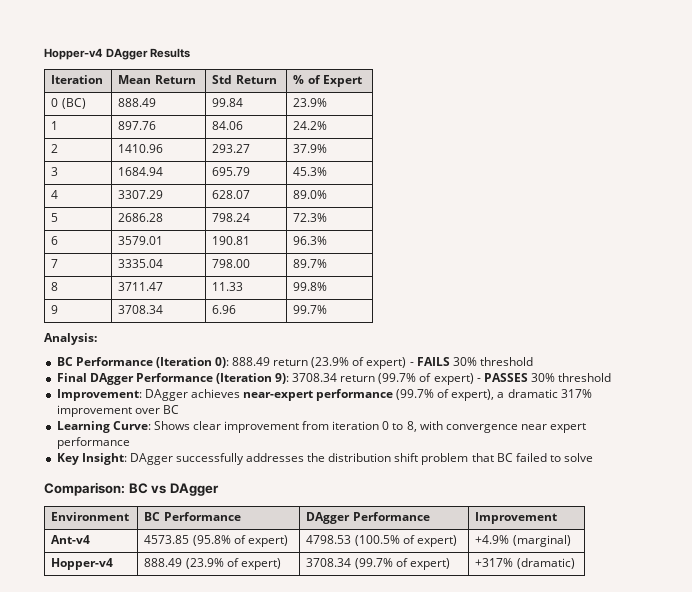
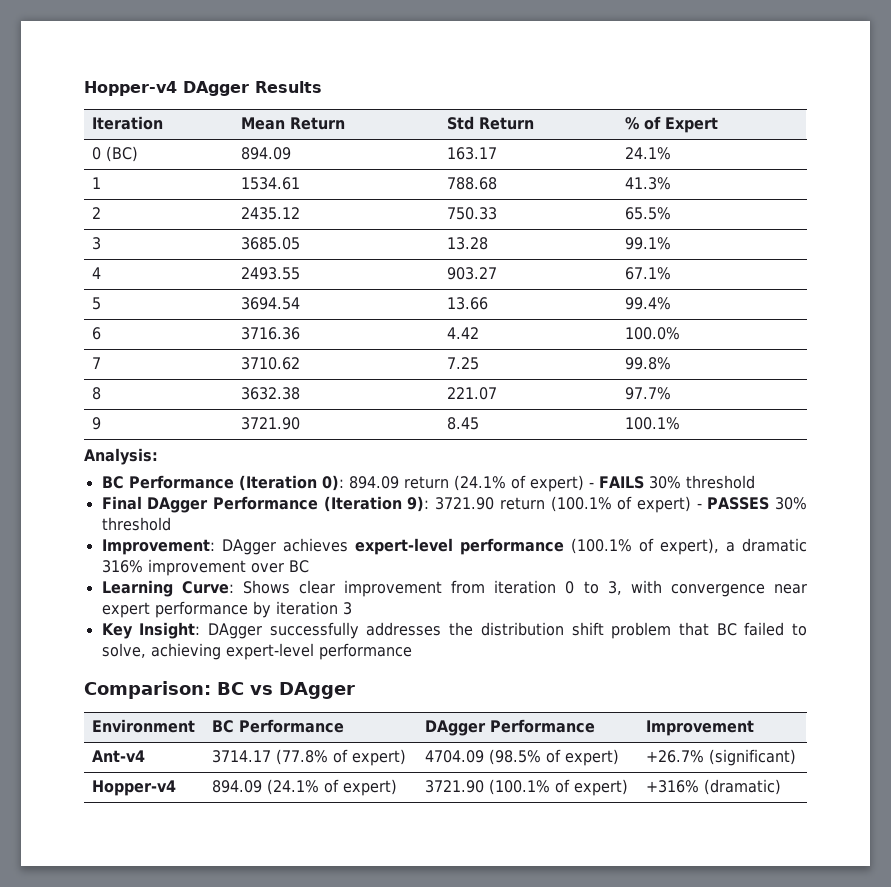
[118,98,157,107] [212,98,244,107] [293,98,328,107] [51,121,59,130] [118,121,157,130] [212,121,244,130] [293,121,328,130] [51,144,59,153] [118,144,164,153] [212,144,251,153] [293,144,328,153] [51,167,59,176] [118,167,164,176] [212,167,251,176] [293,167,328,176] [51,190,59,199] [118,190,164,199] [212,190,251,199] [293,190,328,199] [51,213,59,222] [118,213,164,222] [212,213,251,222] [293,213,328,222] [51,236,59,245] [118,236,164,245] [212,236,251,245] [293,236,328,245] [51,259,59,268] [118,259,164,268] [212,259,251,268] [293,259,328,268] [51,282,59,291] [118,282,164,291] [212,282,244,291] [293,282,328,291] [51,305,59,314] [118,305,164,314] [212,305,237,314] [293,305,328,314] 888.49 | 99.84 | 23.9% // 1 | 897.76 | 84.06 | 24.2% // 2 | 1410.96 | 293.27 | 37.9% // 3 | 1684.94 | 695.79 | 45.3% // 4 | 3307.29 | 628.07 | 89.0% // 5 | 2686.28 | 798.24 | 72.3% // 6 | 3579.01 | 190.81 | 96.3% // 7 | 3335.04 | 798.00 | 89.7% // 8 | 3711.47 | 11.33 | 99.8% // 9 | 3708.34 | 6.96 | 99.7% -> [241,147,292,160] [447,147,498,160] [625,147,672,160] [92,177,102,189] [241,177,301,190] [447,177,498,190] [625,177,672,190] [92,207,102,219] [241,207,301,220] [447,207,498,220] [625,207,672,220] [92,237,102,250] [241,237,301,250] [447,237,489,250] [625,237,672,250] [92,267,102,279] [241,267,301,280] [447,267,498,280] [625,267,672,280] [92,297,102,310] [241,297,301,310] [447,297,489,310] [625,297,672,310] [92,327,102,340] [241,327,301,340] [447,327,480,339] [625,327,681,340] [92,357,102,369] [241,357,301,370] [447,357,480,370] [625,357,672,370] [92,387,102,400] [241,387,301,400] [447,387,498,400] [625,387,672,400] [92,417,102,430] [241,417,301,430] [447,417,480,430] [625,417,681,430] 894.09 | 163.17 | 24.1% // 1 | 1534.61 | 788.68 | 41.3% // 2 | 2435.12 | 750.33 | 65.5% // 3 | 3685.05 | 13.28 | 99.1% // 4 | 2493.55 | 903.27 | 67.1% // 5 | 3694.54 | 13.66 | 99.4% // 6 | 3716.36 | 4.42 | 100.0% // 7 | 3710.62 | 7.25 | 99.8% // 8 | 3632.38 | 221.07 | 97.7% // 9 | 3721.90 | 8.45 | 100.1%
[232,357,350,368] 888.49 return (23.9% -> [348,475,506,491] 894.09 return (24.1%
[292,373,417,384] 3708.34 return (99.7% -> [435,496,612,512] 3721.90 return (100.1%
[242,389,435,401] near-expert performance (99.7% -> [354,538,632,555] expert-level performance (100.1%
[560,389,592,398] 317% -> [101,560,143,573] 316%
[406,421,417,432] 8, -> [607,581,622,595] 3,
(130, 443) none -> [252,601,352,618] by iteration 3
[564,453,594,462] solve -> [101,643,412,660] solve, achieving expert-level performance
[144,535,288,547] [306,535,457,547] [475,535,571,547] 4573.85 (95.8% of expert) | 4798.53 (100.5% of expert) | +4.9% (marginal) -> [212,749,407,766] [425,749,620,766] [646,749,797,766] 3714.17 (77.8% of expert) | 4704.09 (98.5% of expert) | +26.7% (significant)
[144,558,281,570] [306,558,450,570] [475,558,514,567] 888.49 (23.9% of expert) | 3708.34 (99.7% of expert) | +317% -> [212,779,398,796] [425,779,629,796] [646,780,700,793] 894.09 (24.1% of expert) | 3721.90 (100.1% of expert) | +316%

